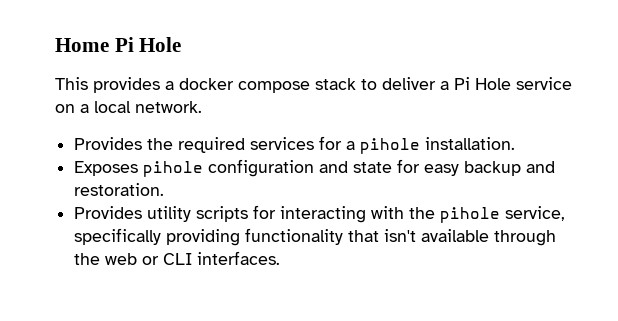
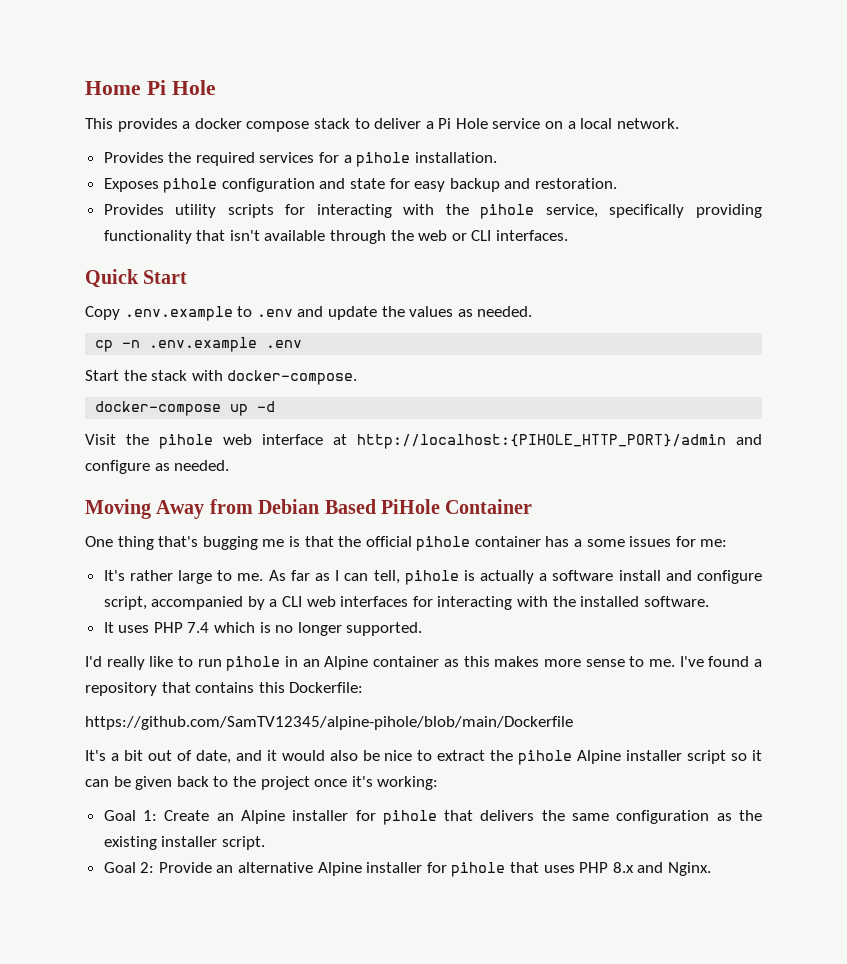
(281, 258) none -> [85,269,188,288] [85,306,533,321] [95,337,303,352] [85,370,358,385] [95,401,276,416] [85,434,762,449] [85,460,230,474] [85,499,533,519] [85,536,728,551] [103,570,762,585] [103,596,709,610] [103,622,423,636] [85,656,763,671] [85,682,364,696] [85,716,573,730] [85,750,762,765] [85,776,439,790] [103,810,762,825] [103,836,265,850] [103,862,711,877] // Quick Start // Copy .env.example to .env and update the values as needed. // cp -n .env.example .env // Start the stack with docker-compose. // docker-compose up -d // Visit the pihole web interface at http://localhost:{PIHOLE_HTTP_PORT}/admin and configure as needed. // Moving Away from Debian Based PiHole Container // One thing that's bugging me is that the official pihole container has a some issues for me: // It's rather large to me. As far as I can tell, pihole is actually a software install and configure script, accompanied by a CLI web interfaces for interacting with the installed software. // It uses PHP 7.4 which is no longer supported. // I'd really like to run pihole in an Alpine container as this makes more sense to me. I've found a repository that contains this Dockerfile: // https://github.com/SamTV12345/alpine-pihole/blob/main/Dockerfile // It's a bit out of date, and it would also be nice to extract the pihole Alpine installer script so it can be given back to the project once it's working: // Goal 1: Create an Alpine installer for pihole that delivers the same configuration as the existing installer script. // Goal 2: Provide an alternative Alpine installer for pihole that uses PHP 8.x and Nginx.

